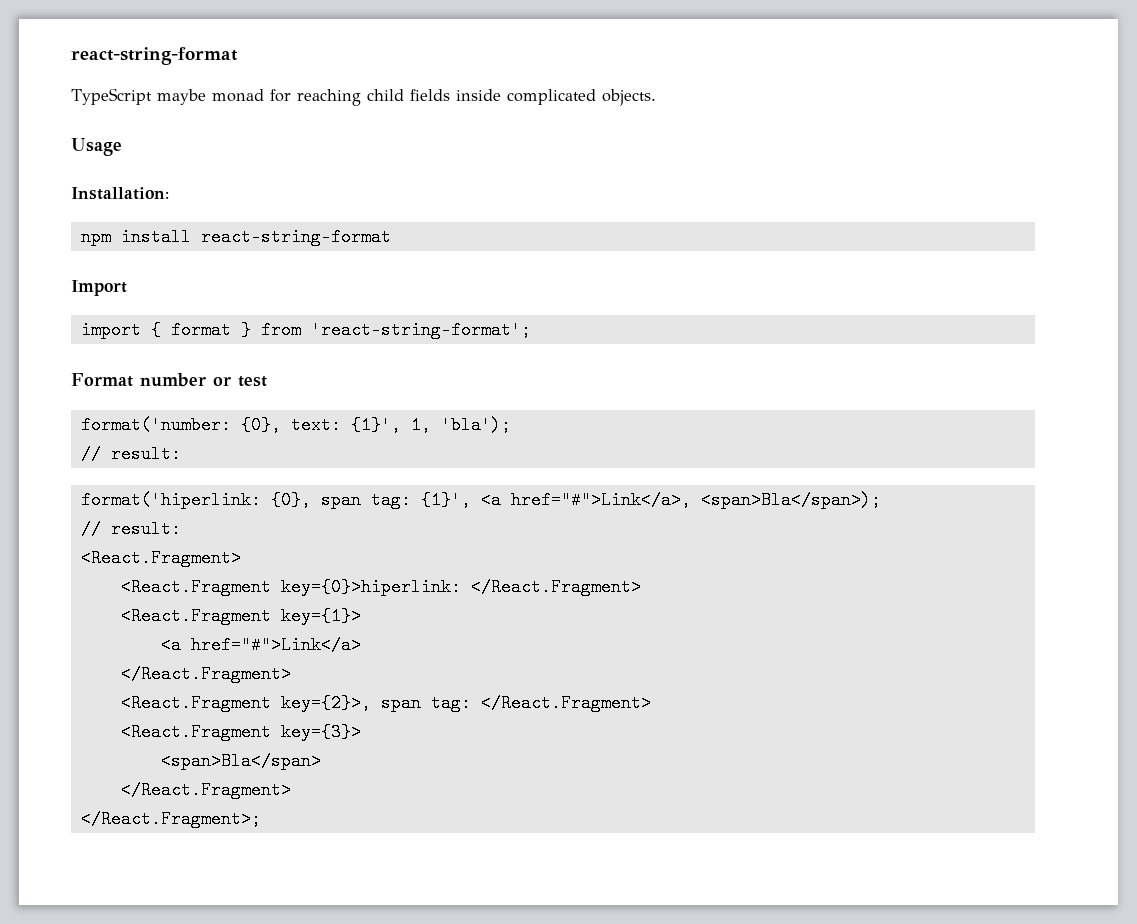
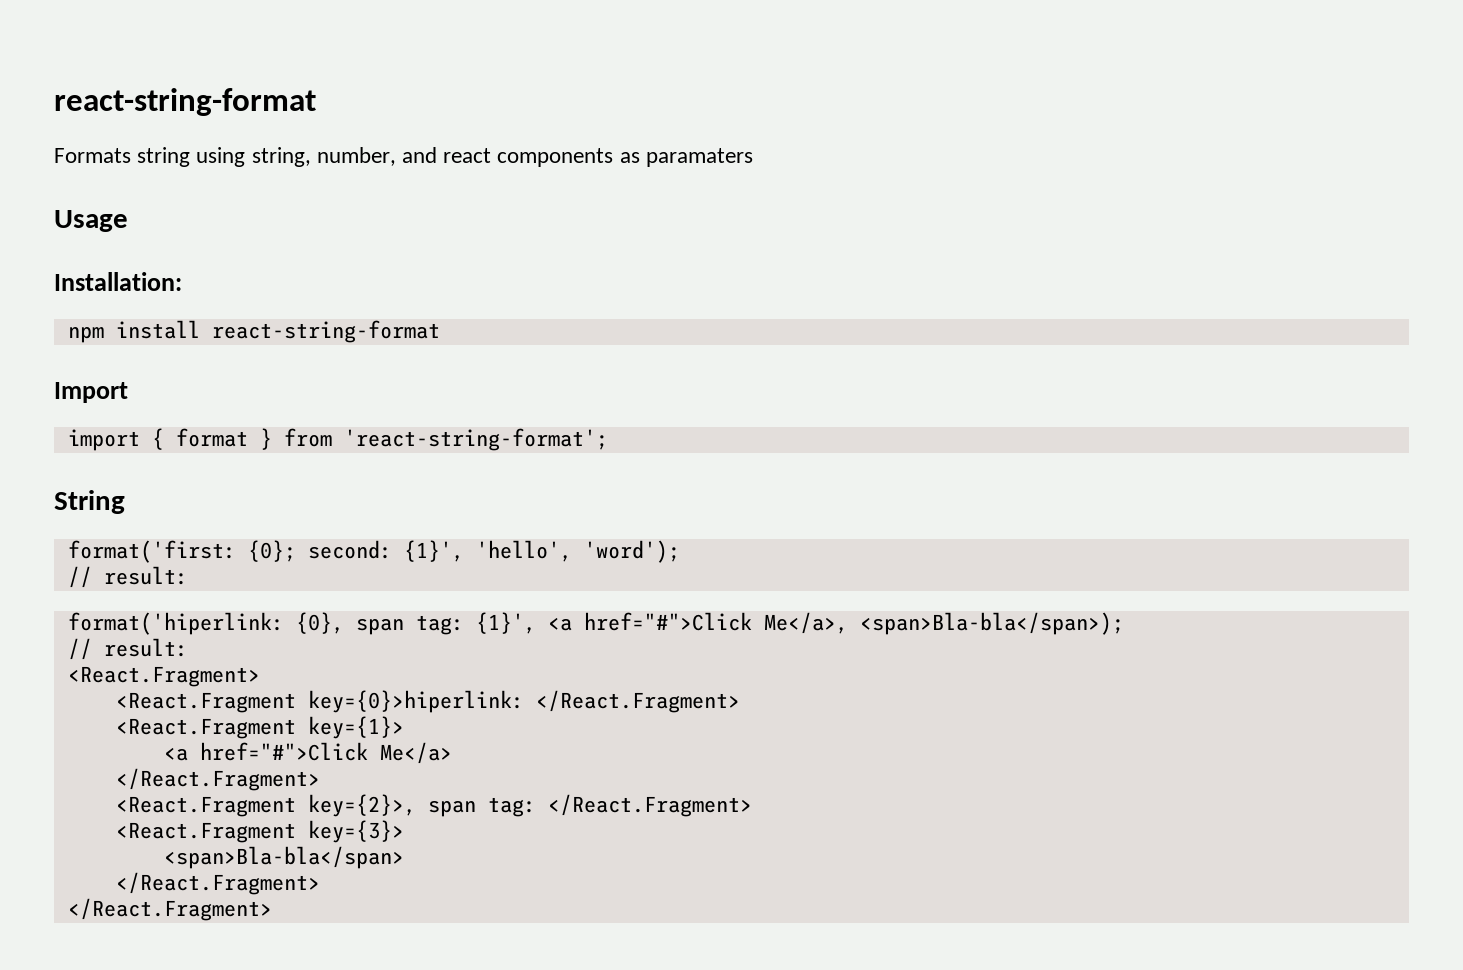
[71,47,238,65] [71,88,656,106] react-string-format // TypeScript maybe monad for reaching child fields inside complicated objects. -> [54,88,316,116] [54,147,753,167] react-string-format // Formats string using string, number, and react components as paramaters
[71,373,267,387] [80,416,511,434] Format number or test // format('number: {0}, text: {1}', 1, 'bla'); -> [54,490,125,514] [67,540,680,563] String // format('first: {0}; second: {1}', 'hello', 'word');
[510,491,881,509] href="#">Link</a>, <span>Bla</span>); -> [583,612,1124,635] href="#">Click Me</a>, <span>Bla-bla</span>);
[190,636,361,654] href="#">Link</a> -> [199,742,452,764] href="#">Click Me</a>
[160,752,321,770] [120,781,291,799] [80,810,261,828] <span>Bla</span> // </React.Fragment> // </React.Fragment>; -> [163,846,404,869] [115,872,320,895] [67,898,272,921] <span>Bla-bla</span> // </React.Fragment> // </React.Fragment>

